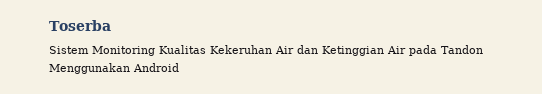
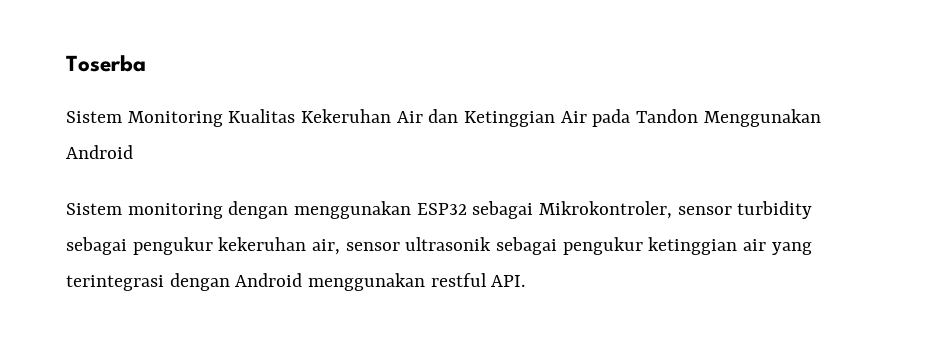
(179, 67) none -> [66,201,813,219] [66,237,812,255] [66,273,526,291] // Sistem monitoring dengan menggunakan ESP32 sebagai Mikrokontroler, sensor turbidity sebagai pengukur kekeruhan air, sensor ultrasonik sebagai pengukur ketinggian air yang terintegrasi dengan Android menggunakan restful API.

